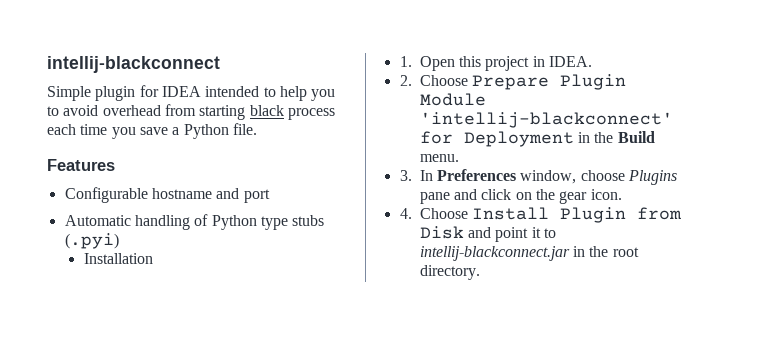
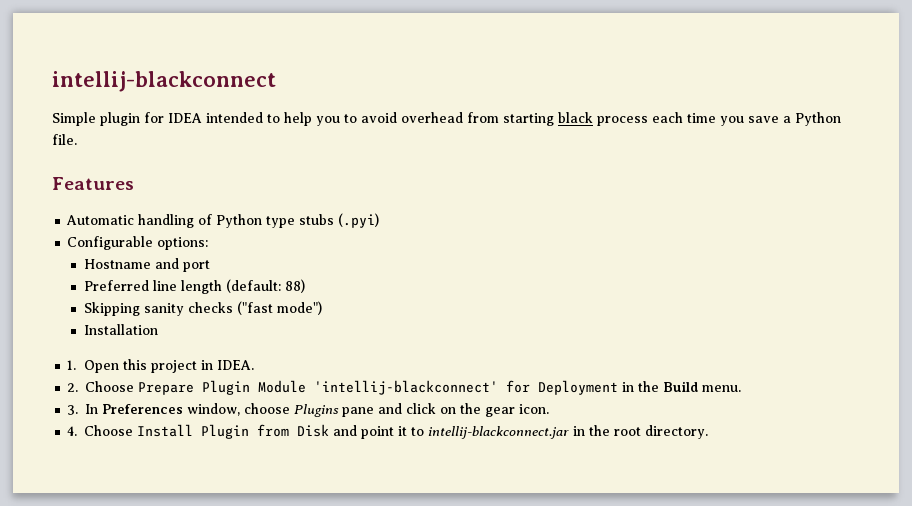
[64,187,270,203] // Configurable hostname and port -> (134, 183) none
(119, 241) none -> [67,236,209,250] [83,258,210,272] [83,279,305,294] [83,301,322,316] // Configurable options: // Hostname and port // Preferred line length (default: 88) // Skipping sanity checks ("fast mode")

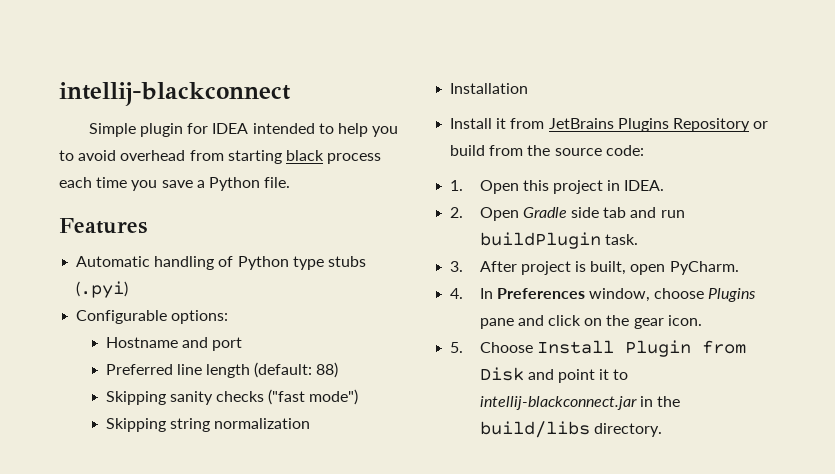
[83,324,158,335] Installation -> [105,418,311,432] [450,83,529,94] [450,118,769,132] [450,145,644,156] Skipping string normalization // Installation // Install it from JetBrains Plugins Repository or build from the source code:
[85,380,742,395] [67,405,79,415] Choose Prepare Plugin Module 'intellij-blackconnect' for Deployment in the Build menu. // 3. -> [479,207,685,221] [479,232,638,249] [450,261,739,275] [450,288,464,299] Open Gradle side tab and run buildPlugin task. // 3. After project is built, open PyCharm. // 4.
[67,426,78,436] 4. -> [450,342,464,353] 5.
[614,427,642,436] root -> [479,421,590,438] build/libs

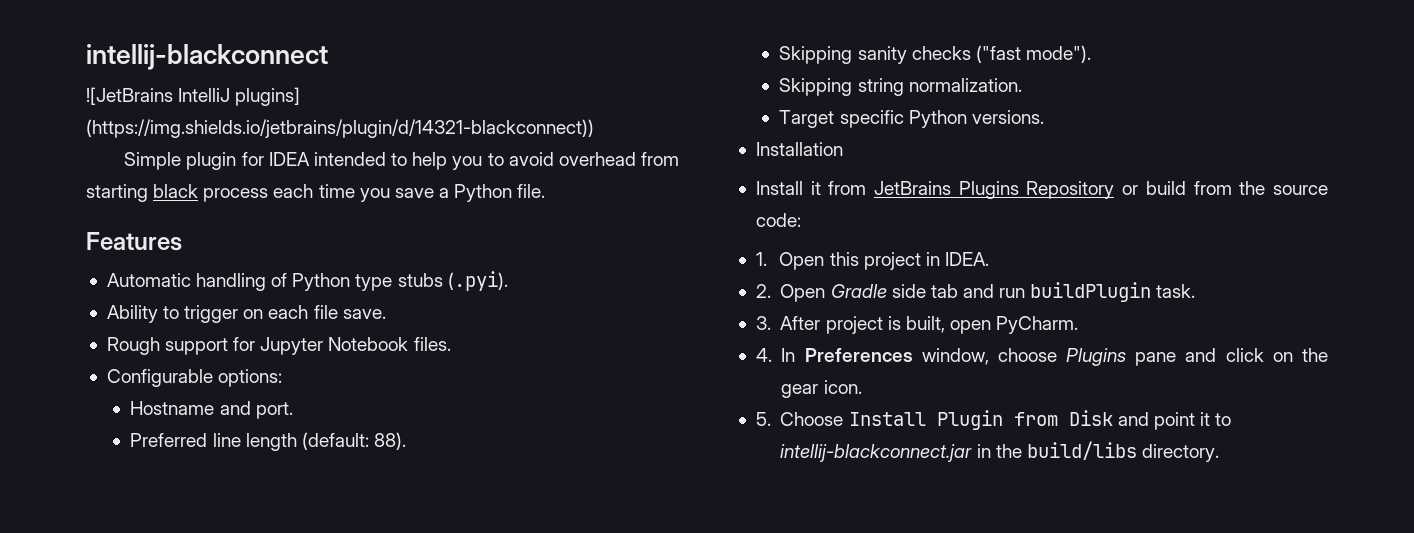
(291, 94) none -> [86,87,301,106] [86,119,594,138] // ![JetBrains IntelliJ plugins] (https://img.shields.io/jetbrains/plugin/d/14321-blackconnect))
[76,281,129,298] (.pyi) -> [447,271,508,291] [106,305,386,323] [106,337,451,355] (.pyi). // Ability to trigger on each file save. // Rough support for Jupyter Notebook files.
[212,337,243,351] port -> [255,402,293,419] port.
[316,362,339,378] 88) -> [373,432,406,450] 88).
[309,389,359,405] mode") -> [1025,45,1091,63] mode").
[214,418,311,429] normalization -> [908,78,1022,92] [779,110,1044,128] normalization. // Target specific Python versions.

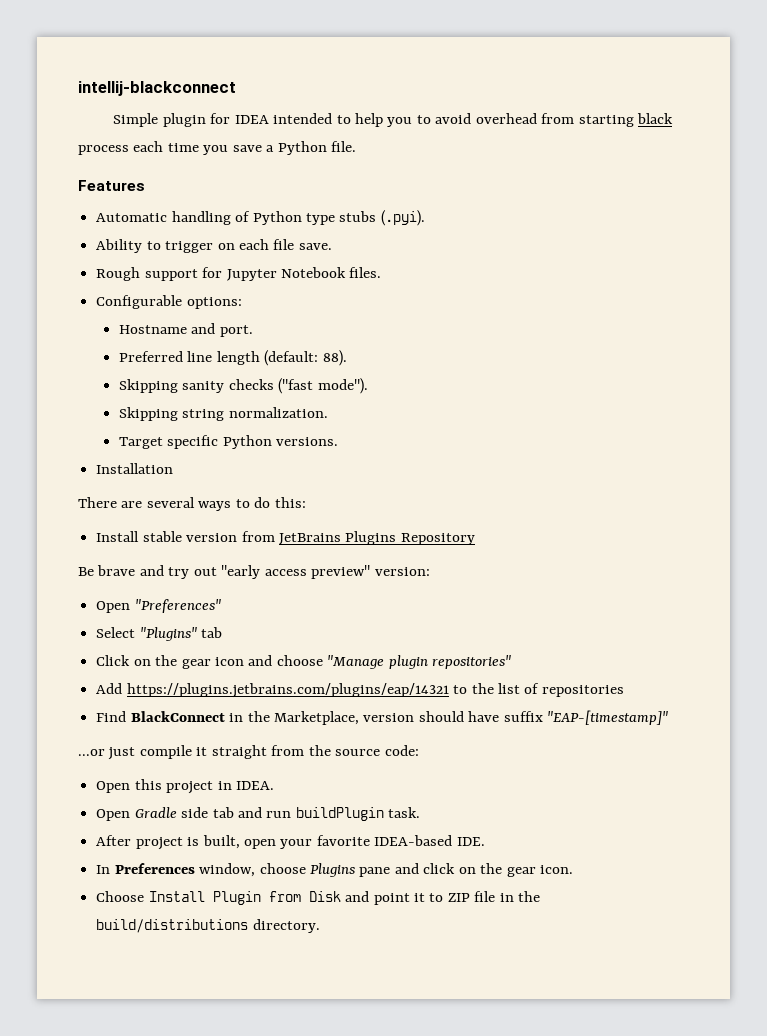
[86,87,301,106] [86,119,594,138] // ![JetBrains IntelliJ plugins] (https://img.shields.io/jetbrains/plugin/d/14321-blackconnect)) -> (236, 88) none
[755,181,821,195] // Install it -> [78,497,306,511] [96,531,238,542] // There are several ways to do this: // Install stable version
[1122,181,1186,195] or build -> [78,565,430,579] [96,599,221,613] [96,627,223,641] [96,655,512,669] [96,683,624,698] [96,710,669,725] [78,745,267,760] // Be brave and try out "early access preview" version: // Open "Preferences" // Select "Plugins" tab // Click on the gear icon and choose "Manage plugin repositories" // Add https://plugins.jetbrains.com/plugins/eap/14321 to the list of repositories // Find BlackConnect in the Marketplace, version should have suffix "EAP-[timestamp]" // ...or just compile it straight
[755,252,767,266] 1. -> (419, 750) none
[755,284,771,298] 2. -> (274, 785) none
[755,316,771,330] 3. -> (421, 812) none
[996,316,1079,334] [755,348,772,362] PyCharm. // 4. -> [280,835,485,849] your favorite IDEA-based IDE. //
[755,412,771,426] 5. -> (574, 869) none
[780,441,1137,462] intellij-blackconnect.jar in the build/libs -> [447,891,541,902] [96,919,249,933] ZIP file in the build/distributions

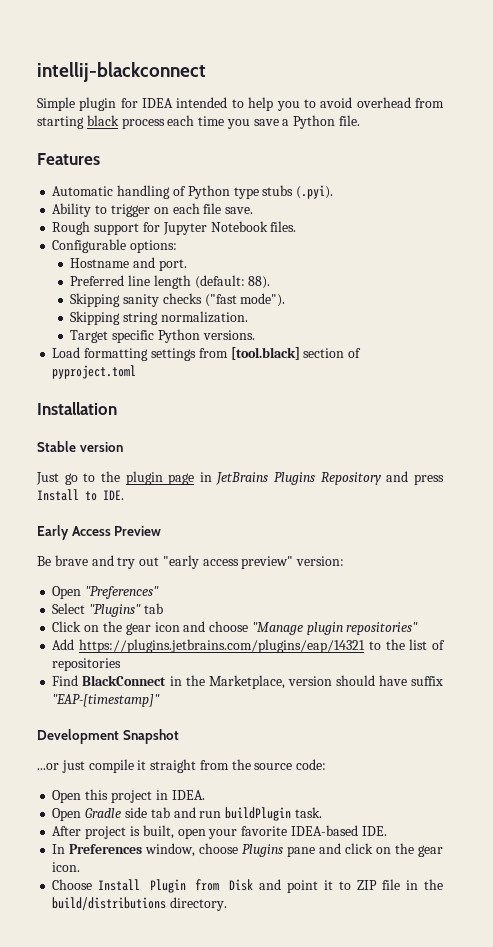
[96,463,174,474] [78,497,306,511] [96,531,475,545] Installation // There are several ways to do this: // Install stable version from JetBrains Plugins Repository -> [52,347,362,361] [52,365,137,379] [37,402,117,415] [37,441,123,452] [36,471,444,485] [37,489,124,501] [37,525,162,540] Load formatting settings from [tool.black] section of pyproject.toml // Installation // Stable version // Just go to the plugin page in JetBrains Plugins Repository and press Install to IDE. // Early Access Preview
(669, 717) none -> [37,729,179,744] // Development Snapshot

